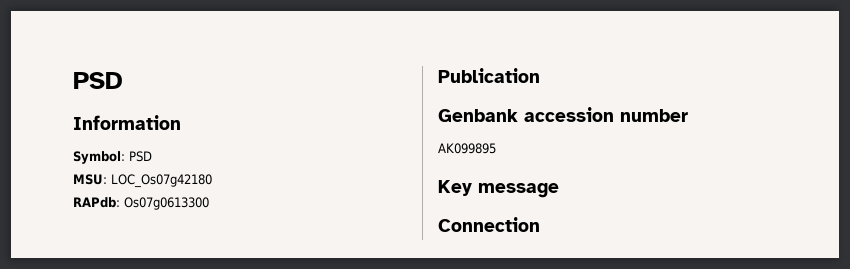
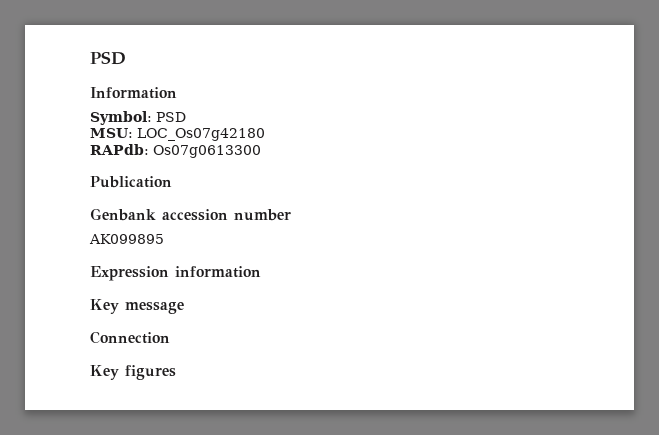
(496, 148) none -> [90,266,261,281] // Expression information
(540, 224) none -> [90,365,176,380] // Key figures

